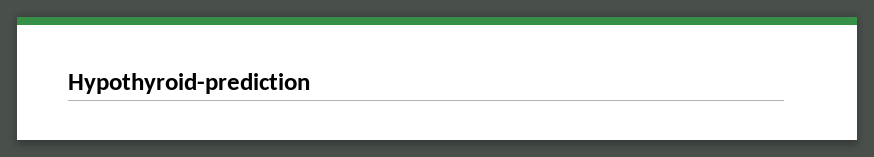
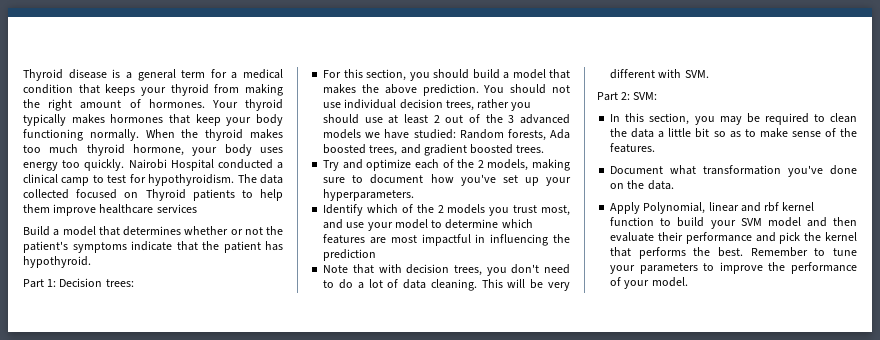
[68,73,310,94] Hypothyroid-prediction -> [23,69,283,81] [23,84,283,96] [23,99,283,111] [23,114,283,126] [23,129,283,141] [23,144,283,156] [23,159,283,171] [23,174,283,186] [23,189,283,201] [23,204,197,216] [23,226,283,236] [23,241,283,253] [23,256,91,268] [23,278,134,288] [323,69,570,81] [323,84,570,96] [323,99,532,111] [323,114,570,124] [323,129,570,141] [323,144,545,156] [323,159,570,171] [323,174,571,186] [323,189,415,201] [323,204,570,216] [323,219,533,231] [323,234,570,246] [323,249,377,261] [323,264,570,276] [323,279,570,291] [610,69,709,79] [597,92,658,101] [610,113,857,125] [610,128,857,138] [610,143,656,153] [610,165,857,177] [610,180,674,190] [610,202,815,214] [610,217,857,229] [610,232,857,244] [610,247,857,259] [610,262,857,274] [610,277,688,289] Thyroid disease is a general term for a medical condition that keeps your thyroid from making the right amount of hormones. Your thyroid typically makes hormones that keep your body functioning normally. When the thyroid makes too much thyroid hormone, your body uses energy too quickly. Nairobi Hospital conducted a clinical camp to test for hypothyroidism. The data collected focused on Thyroid patients to help them improve healthcare services // Build a model that determines whether or not the patient's symptoms indicate that the patient has hypothyroid. // Part 1: Decision trees: // For this section, you should build a model that makes the above prediction. You should not use individual decision trees, rather you should use at least 2 out of the 3 advanced models we have studied: Random forests, Ada boosted trees, and gradient boosted trees. // Try and optimize each of the 2 models, making sure to document how you've set up your hyperparameters. // Identify which of the 2 models you trust most, and use your model to determine which features are most impactful in influencing the prediction // Note that with decision trees, you don't need to do a lot of data cleaning. This will be very different with SVM. // Part 2: SVM: // In this section, you may be required to clean the data a little bit so as to make sense of the features. // Document what transformation you've done on the data. // Apply Polynomial, linear and rbf kernel function to build your SVM model and then evaluate their performance and pick the kernel that performs the best. Remember to tune your parameters to improve the performance of your model.

